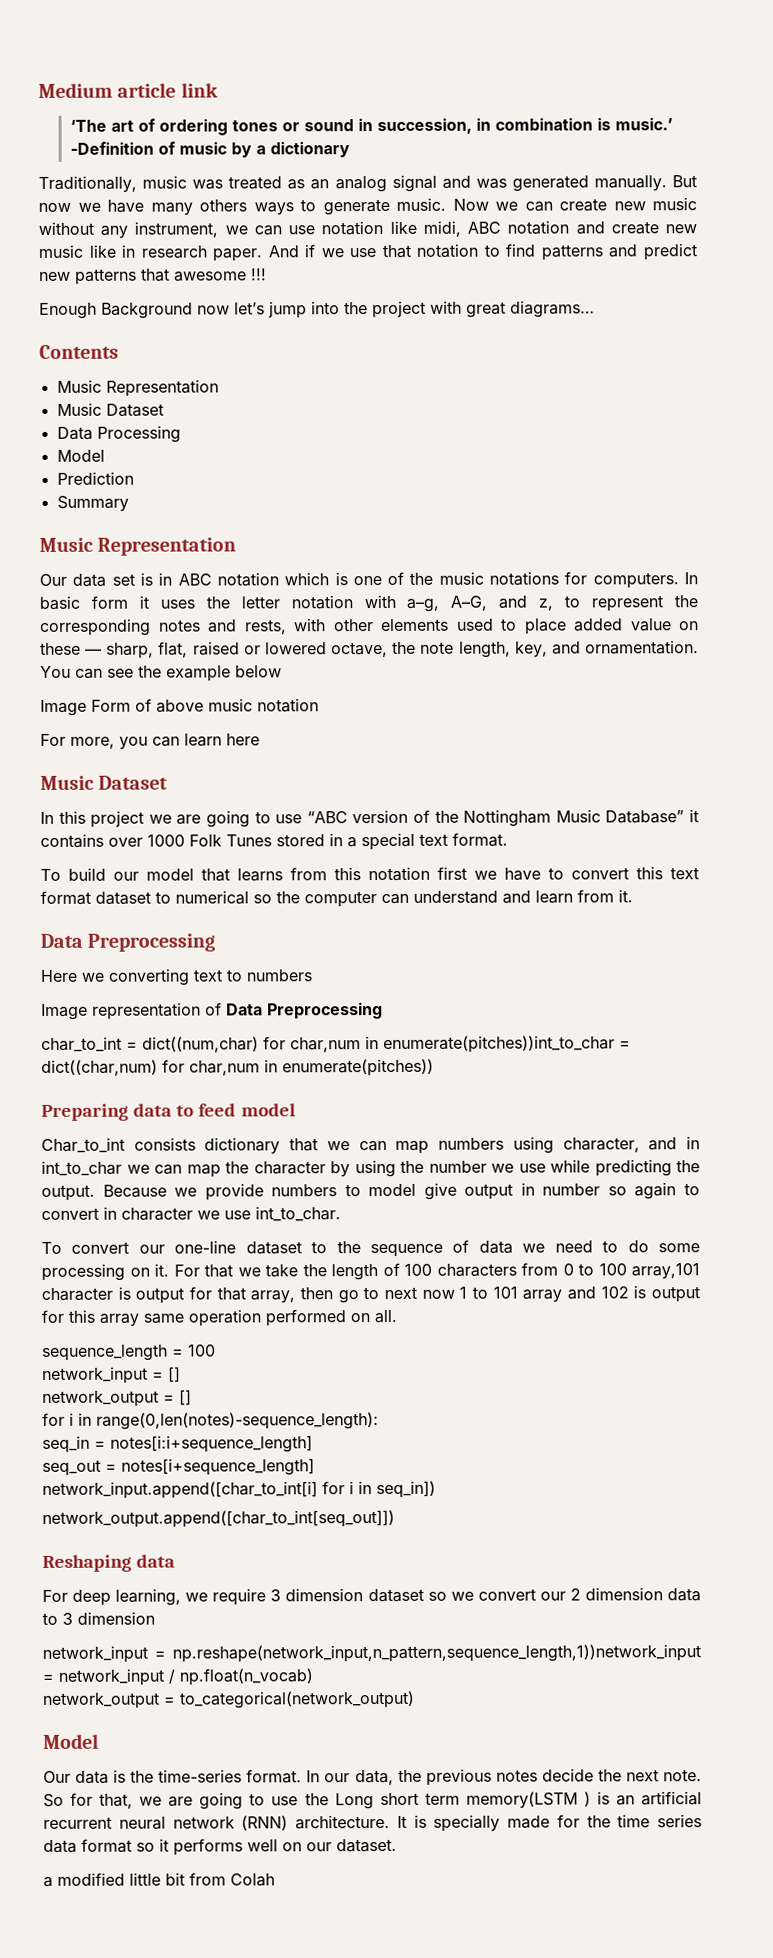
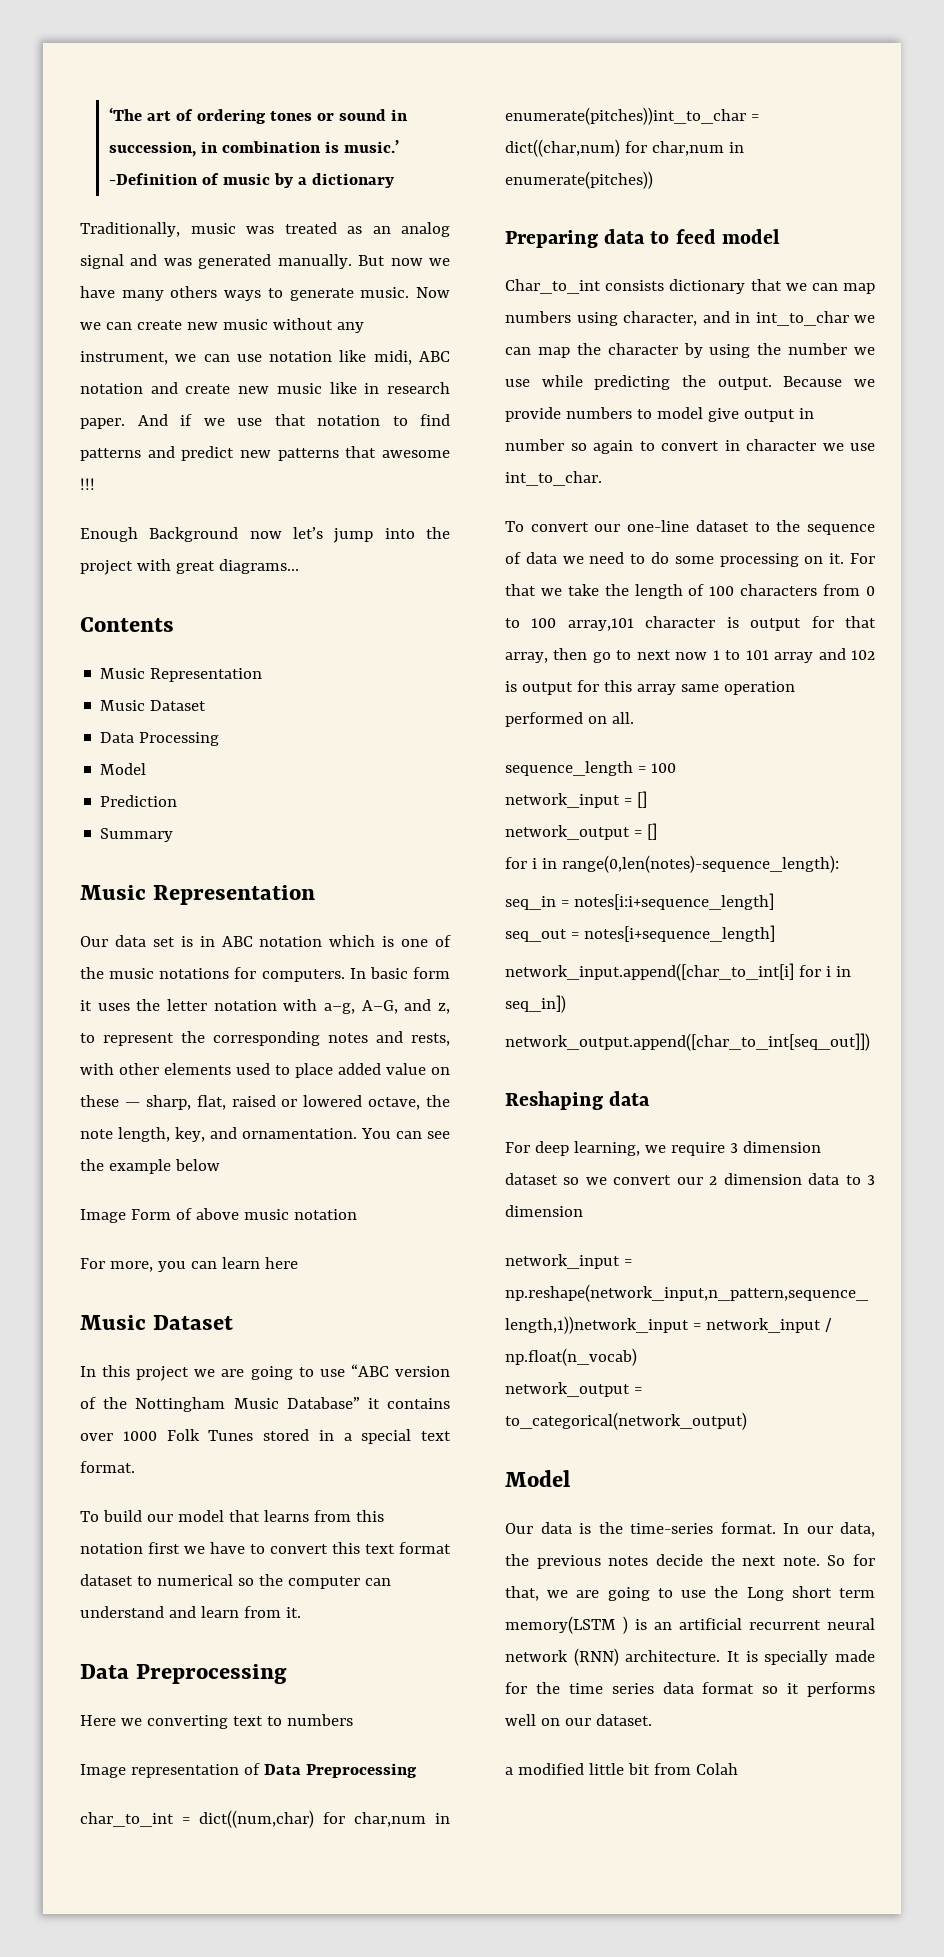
[38,82,218,98] Medium article link // -> (108, 114) none

